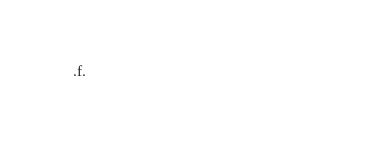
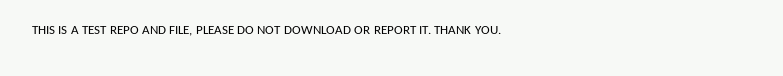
[73,65,86,76] .f. -> [32,26,501,36] THIS IS A TEST REPO AND FILE, PLEASE DO NOT DOWNLOAD OR REPORT IT. THANK YOU.

